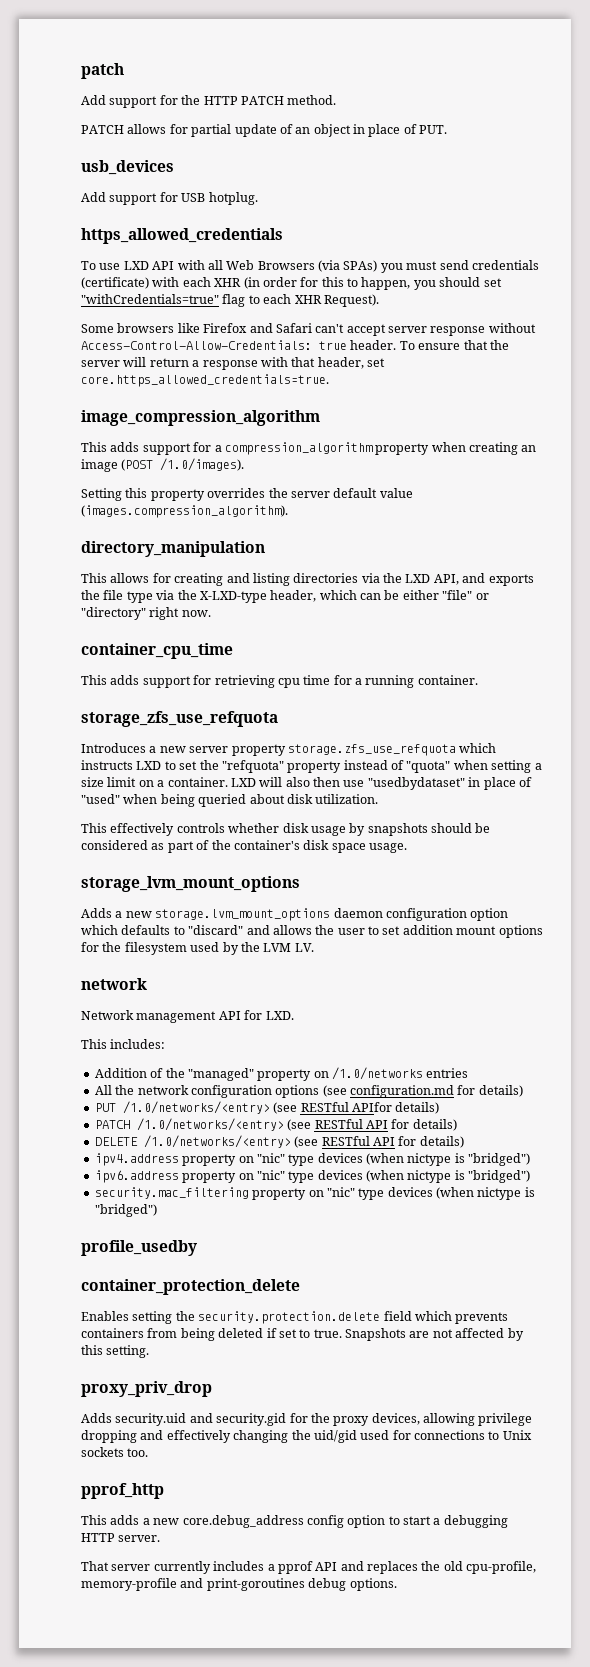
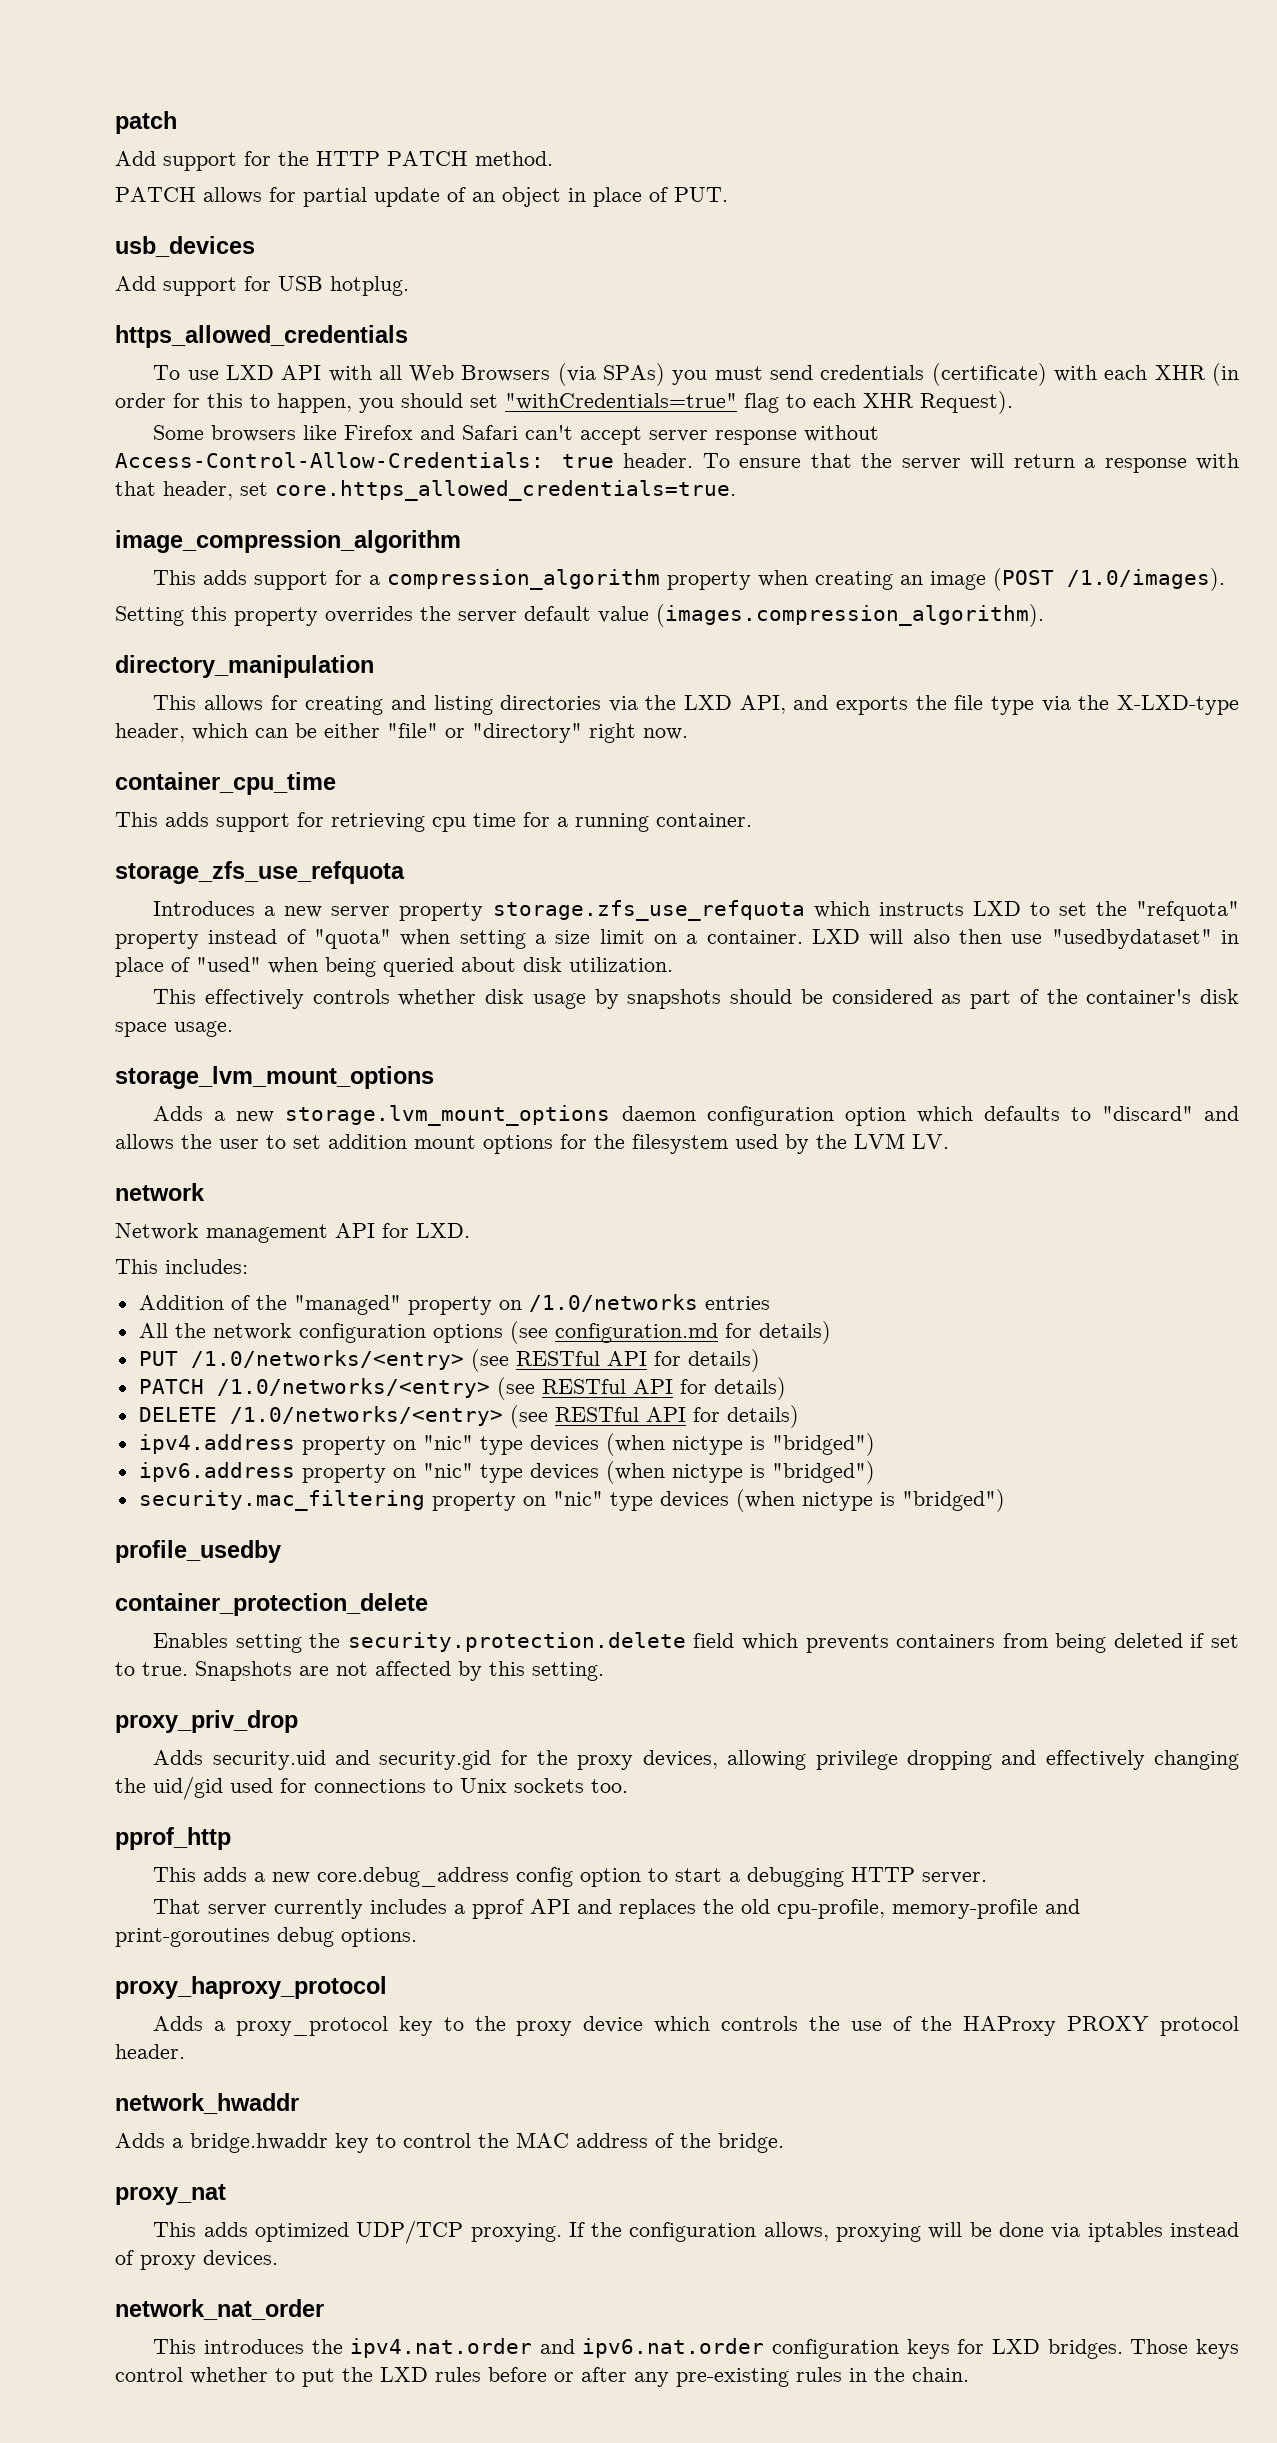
[351,1102,392,1112] APIfor -> [606,1351,681,1366] API for
(397, 1584) none -> [115,1976,387,1999] [153,2016,1240,2036] [115,2044,185,2059] [115,2093,299,2114] [115,2132,784,2153] [115,2184,226,2205] [153,2220,1239,2244] [115,2250,278,2270] [115,2299,324,2320] [153,2338,1239,2359] [115,2367,969,2387] // proxy_haproxy_protocol // Adds a proxy_protocol key to the proxy device which controls the use of the HAProxy PROXY protocol header. // network_hwaddr // Adds a bridge.hwaddr key to control the MAC address of the bridge. // proxy_nat // This adds optimized UDP/TCP proxying. If the configuration allows, proxying will be done via iptables instead of proxy devices. // network_nat_order // This introduces the ipv4.nat.order and ipv6.nat.order configuration keys for LXD bridges. Those keys control whether to put the LXD rules before or after any pre-existing rules in the chain.

